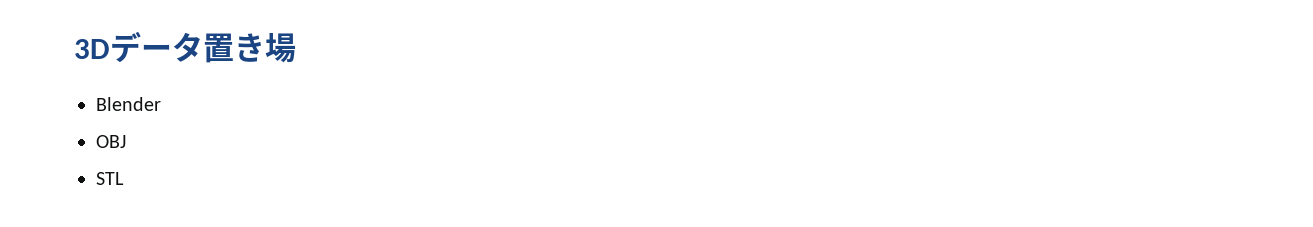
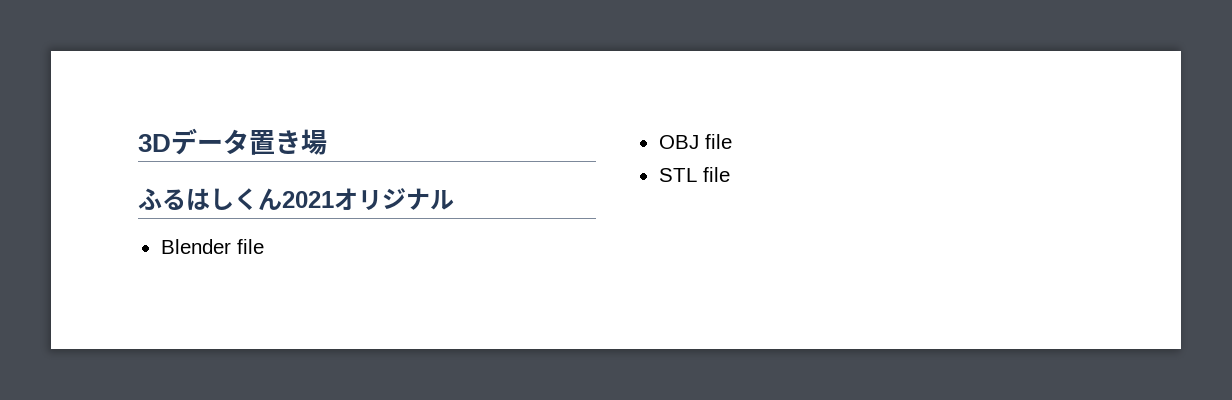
(296, 47) none -> [138,188,454,211] // ふるはしくん2021オリジナル
(161, 104) none -> [236,239,264,254] file
(126, 141) none -> [704,134,732,149] file
(124, 178) none -> [702,167,730,182] file

